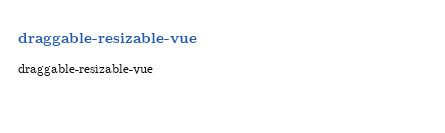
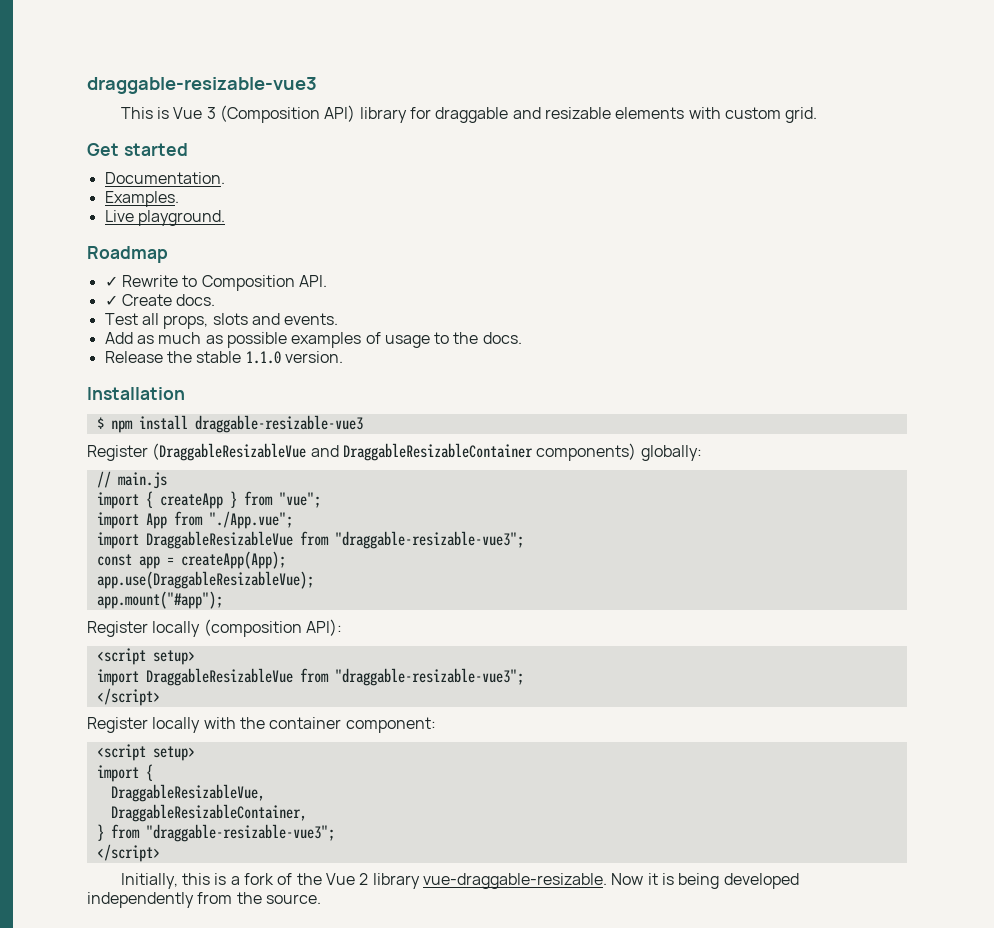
[18,33,197,46] [18,64,153,76] draggable-resizable-vue // draggable-resizable-vue -> [87,77,317,94] [120,105,818,123] [87,143,188,156] [104,172,225,184] [104,191,179,207] [104,210,225,226] [87,246,168,263] [104,275,327,291] [104,294,216,306] [104,313,339,329] [104,332,522,348] [104,351,343,364] [87,387,185,400] [96,415,363,433] [87,443,702,461] [96,471,167,489] [96,491,321,509] [96,511,293,529] [96,531,524,549] [96,551,286,569] [96,571,314,589] [96,591,223,609] [87,619,342,637] [96,648,195,665] [96,668,524,686] [96,688,160,706] [87,717,436,733] [96,744,195,761] [96,764,153,782] [110,784,265,802] [110,804,307,822] [96,824,335,842] [96,844,160,862] [120,873,799,889] [87,892,321,908] draggable-resizable-vue3 // This is Vue 3 (Composition API) library for draggable and resizable elements with custom grid. // Get started // Documentation. // Examples. // Live playground. // Roadmap // ✓ Rewrite to Composition API. // ✓ Create docs. // Test all props, slots and events. // Add as much as possible examples of usage to the docs. // Release the stable 1.1.0 version. // Installation // $ npm install draggable-resizable-vue3 // Register (DraggableResizableVue and DraggableResizableContainer components) globally: // // main.js // import { createApp } from "vue"; // import App from "./App.vue"; // import DraggableResizableVue from "draggable-resizable-vue3"; // const app = createApp(App); // app.use(DraggableResizableVue); // app.mount("#app"); // Register locally (composition API): // <script setup> // import DraggableResizableVue from "draggable-resizable-vue3"; // </script> // Register locally with the container component: // <script setup> // import { // DraggableResizableVue, // DraggableResizableContainer, // } from "draggable-resizable-vue3"; // </script> // Initially, this is a fork of the Vue 2 library vue-draggable-resizable. Now it is being developed independently from the source.

